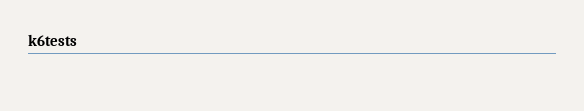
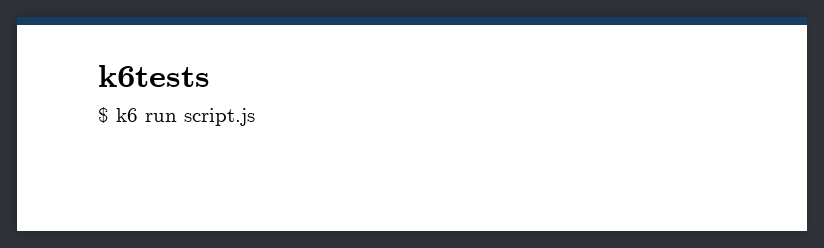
(77, 40) none -> [98,107,255,126] // $ k6 run script.js

